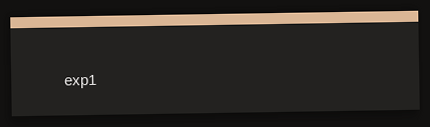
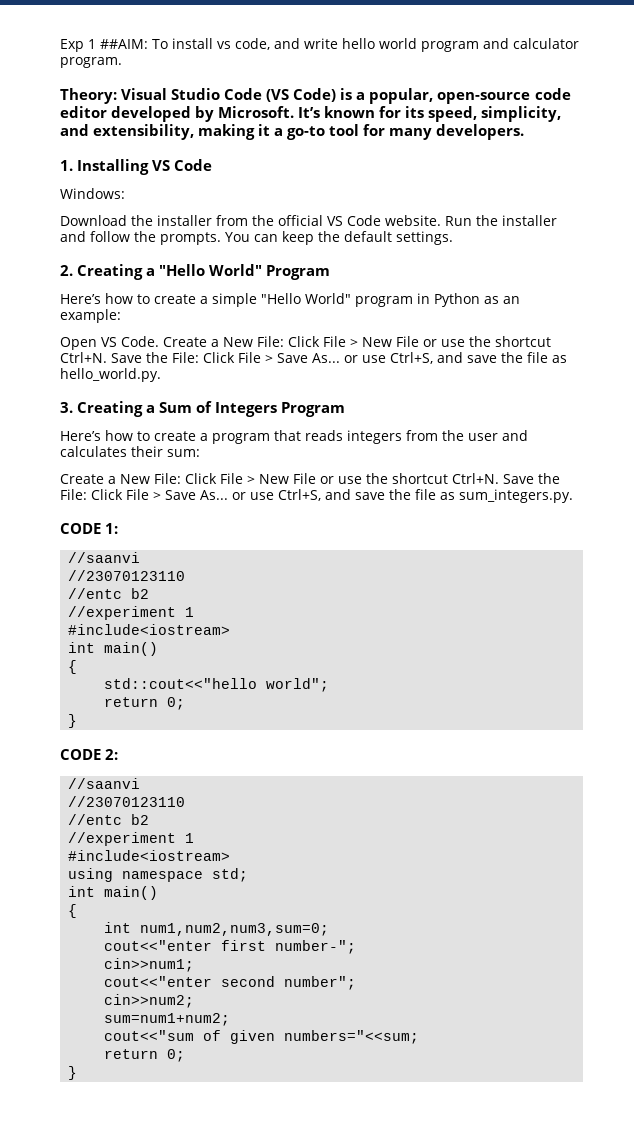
[64,74,97,89] exp1 -> [60,38,579,52] [60,57,122,68] [60,88,571,104] [60,106,562,122] [60,124,525,140] [60,159,213,175] [60,188,125,199] [60,215,557,226] [60,231,453,245] [60,264,331,280] [60,293,520,307] [60,309,121,323] [60,336,551,350] [60,352,567,364] [60,368,161,382] [60,401,346,417] [60,430,528,444] [60,446,200,457] [60,473,560,484] [60,489,573,503] [60,523,119,534] [68,552,141,563] [68,570,186,581] [68,588,150,599] [68,606,195,620] [68,624,231,635] [68,642,159,656] [68,660,78,674] [104,678,330,692] [104,697,186,710] [68,714,78,728] [60,749,119,760] [68,778,141,789] [68,796,186,807] [68,814,150,825] [68,832,195,846] [68,850,231,861] [68,868,249,882] [68,886,159,900] [68,904,78,918] [104,922,330,936] [104,940,357,954] [104,958,195,972] [104,976,357,990] [104,994,195,1008] [104,1013,231,1026] [104,1030,420,1044] [104,1049,186,1062] [68,1066,78,1080] Exp 1 ##AIM: To install vs code, and write hello world program and calculator program. // Theory: Visual Studio Code (VS Code) is a popular, open-source code editor developed by Microsoft. It’s known for its speed, simplicity, and extensibility, making it a go-to tool for many developers. // 1. Installing VS Code // Windows: // Download the installer from the official VS Code website. Run the installer and follow the prompts. You can keep the default settings. // 2. Creating a "Hello World" Program // Here’s how to create a simple "Hello World" program in Python as an example: // Open VS Code. Create a New File: Click File > New File or use the shortcut Ctrl+N. Save the File: Click File > Save As... or use Ctrl+S, and save the file as hello_world.py. // 3. Creating a Sum of Integers Program // Here’s how to create a program that reads integers from the user and calculates their sum: // Create a New File: Click File > New File or use the shortcut Ctrl+N. Save the File: Click File > Save As... or use Ctrl+S, and save the file as sum_integers.py. // CODE 1: // //saanvi // //23070123110 // //entc b2 // //experiment 1 // #include<iostream> // int main() // { // std::cout<<"hello world"; // return 0; // } // CODE 2: // //saanvi // //23070123110 // //entc b2 // //experiment 1 // #include<iostream> // using namespace std; // int main() // { // int num1,num2,num3,sum=0; // cout<<"enter first number-"; // cin>>num1; // cout<<"enter second number"; // cin>>num2; // sum=num1+num2; // cout<<"sum of given numbers="<<sum; // return 0; // }

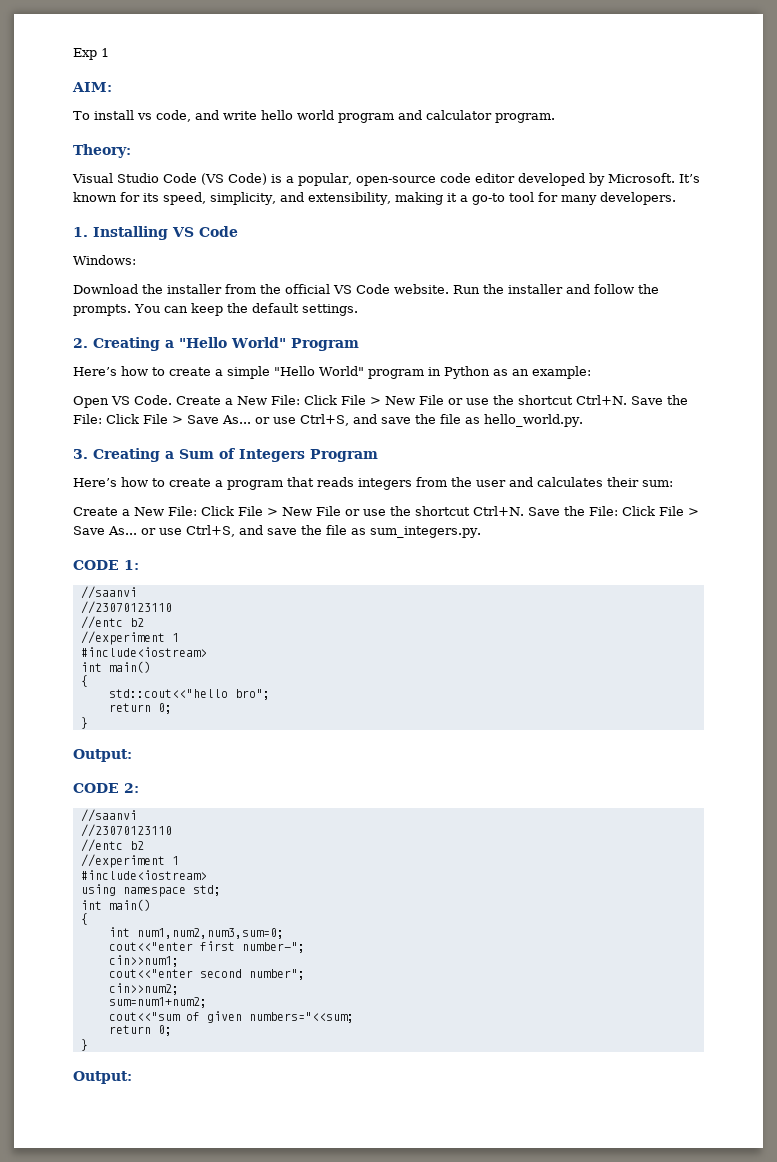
[100,39,148,49] ##AIM: -> [72,82,112,92] // AIM: //
(117, 96) none -> (131, 151) //
[266,678,330,692] [104,697,186,710] [68,714,78,728] world"; // return 0; // } -> [234,689,270,700] [108,703,172,714] [80,717,88,729] [73,749,132,762] bro"; // return 0; // } // Output:
(78, 1073) none -> [73,1071,132,1084] // Output:

